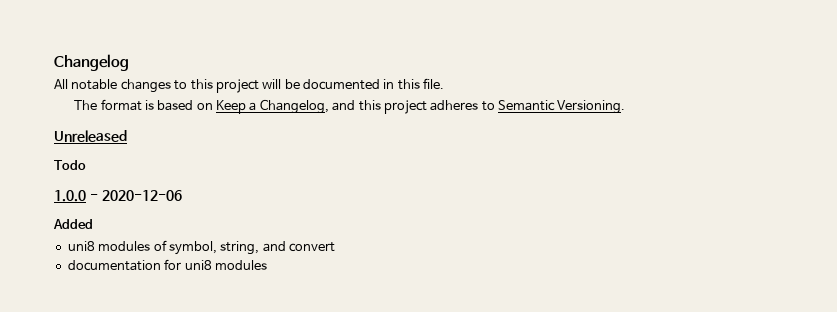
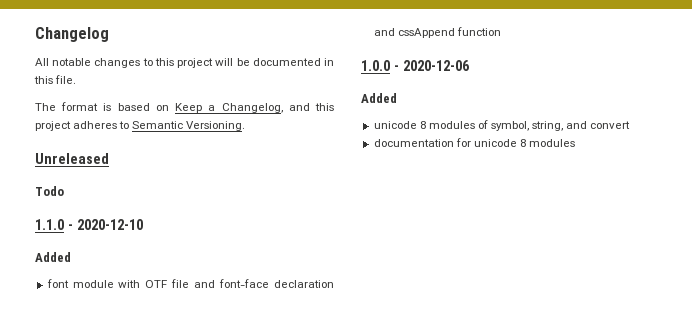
(86, 165) none -> [35,219,143,230] [35,252,71,262] [46,279,334,288] [373,27,501,38] // 1.1.0 - 2020-12-10 // Added // font module with OTF file and font-face declaration and cssAppend function
[67,241,95,251] uni8 -> [373,121,426,129] unicode 8
[184,260,212,270] uni8 -> [473,139,526,147] unicode 8

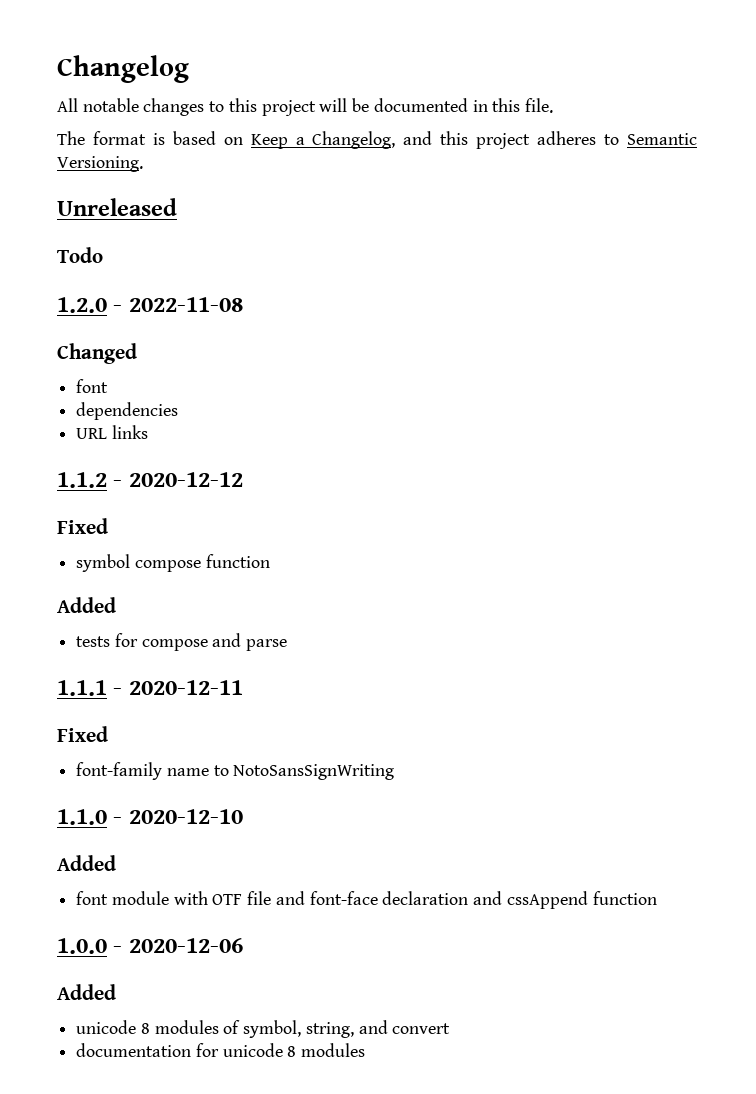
(64, 191) none -> [57,297,243,313] [57,343,137,364] [76,379,109,393] [76,402,179,420] [76,425,148,439] [57,472,243,488] [57,518,108,534] [76,554,270,572] [57,597,116,613] [76,633,288,651] [57,680,243,696] [57,726,108,742] [76,762,395,780] // 1.2.0 - 2022-11-08 // Changed // font // dependencies // URL links // 1.1.2 - 2020-12-12 // Fixed // symbol compose function // Added // tests for compose and parse // 1.1.1 - 2020-12-11 // Fixed // font-family name to NotoSansSignWriting

